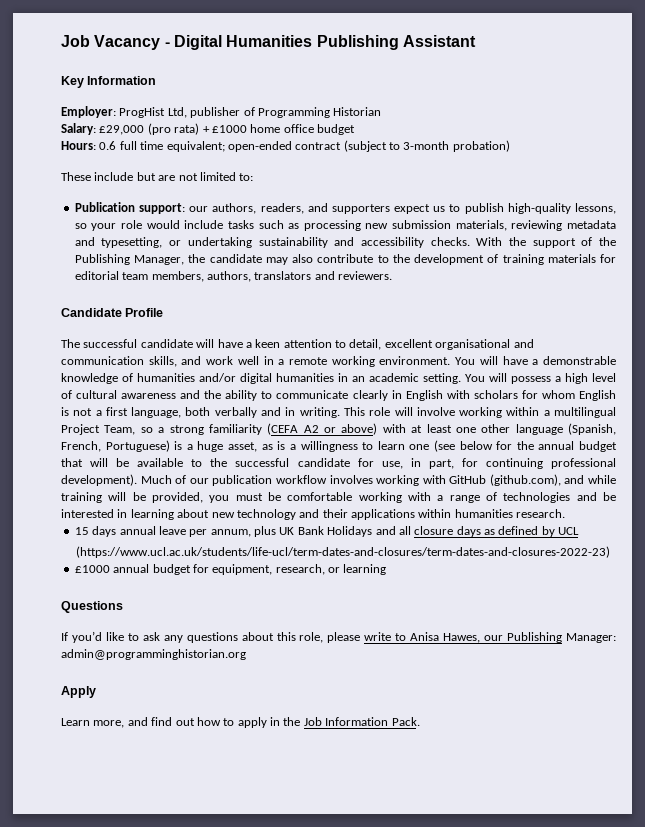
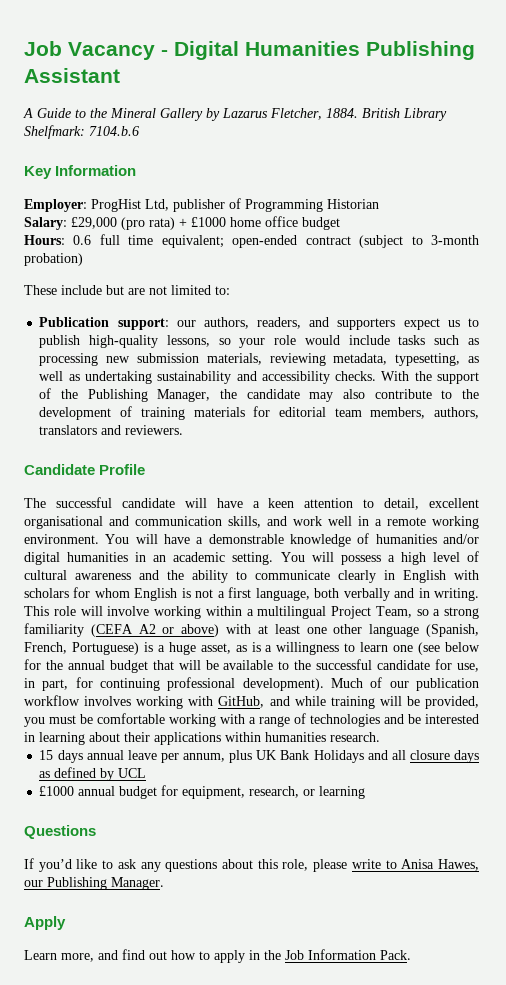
(476, 41) none -> [23,108,447,121] [24,125,139,139] // A Guide to the Mineral Gallery by Lazarus Fletcher, 1884. British Library Shelfmark: 7104.b.6
[566,220,616,229] [74,237,182,248] metadata and typesetting, or -> [333,353,480,366] [39,371,80,381] metadata, typesetting, as well as
[449,474,561,486] GitHub (github.com), -> [218,696,265,708] GitHub,
[211,509,320,520] new technology and -> (120, 737) none
[76,546,611,558] // (https://www.ucl.ac.uk/students/life-ucl/term-dates-and-closures/term-dates-and-closures-2022-23) -> (147, 773) none
[566,633,616,643] [61,649,246,660] Manager: admin@programminghistorian.org -> [111,877,164,890] Manager.

